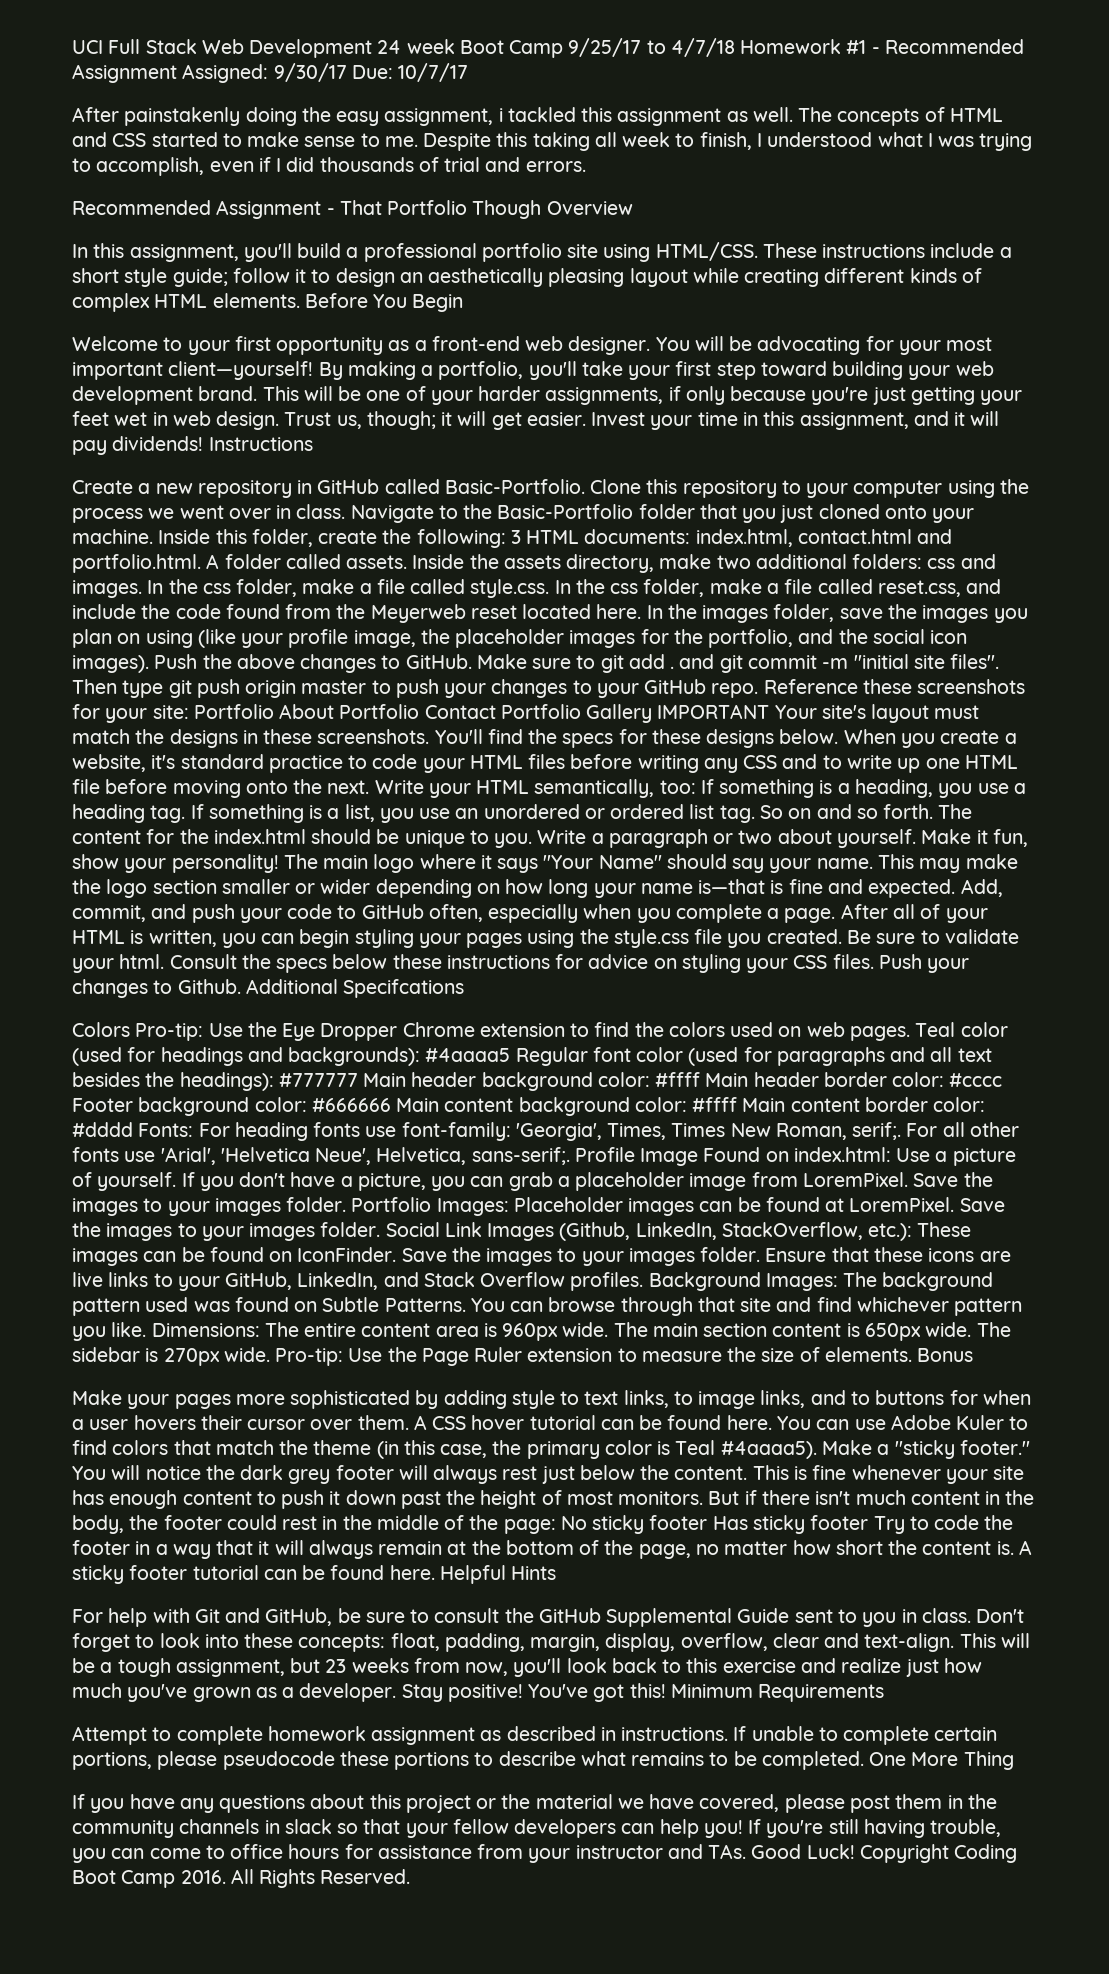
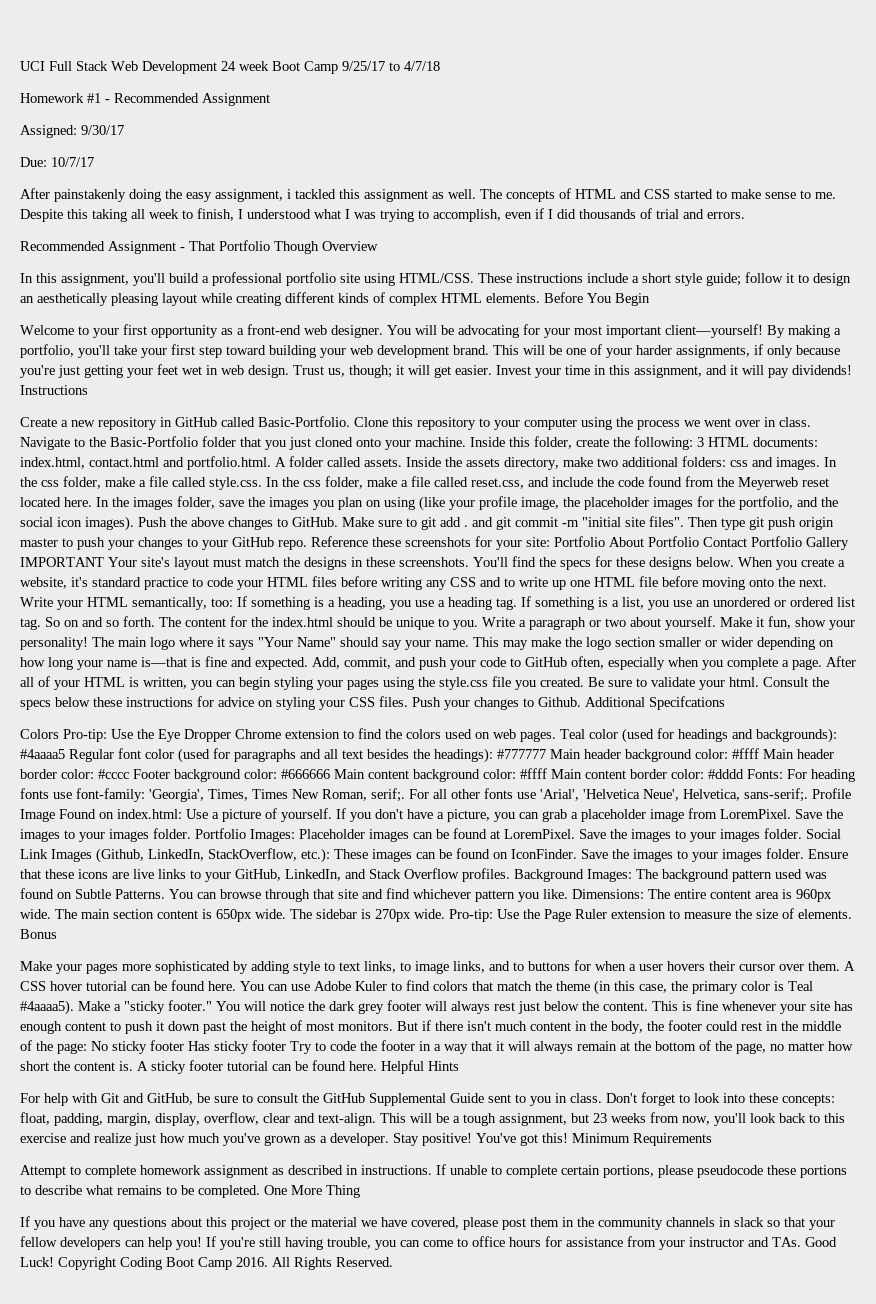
(735, 47) none -> (440, 66) //
(177, 73) none -> (270, 99) //
(347, 72) none -> (124, 130) //

